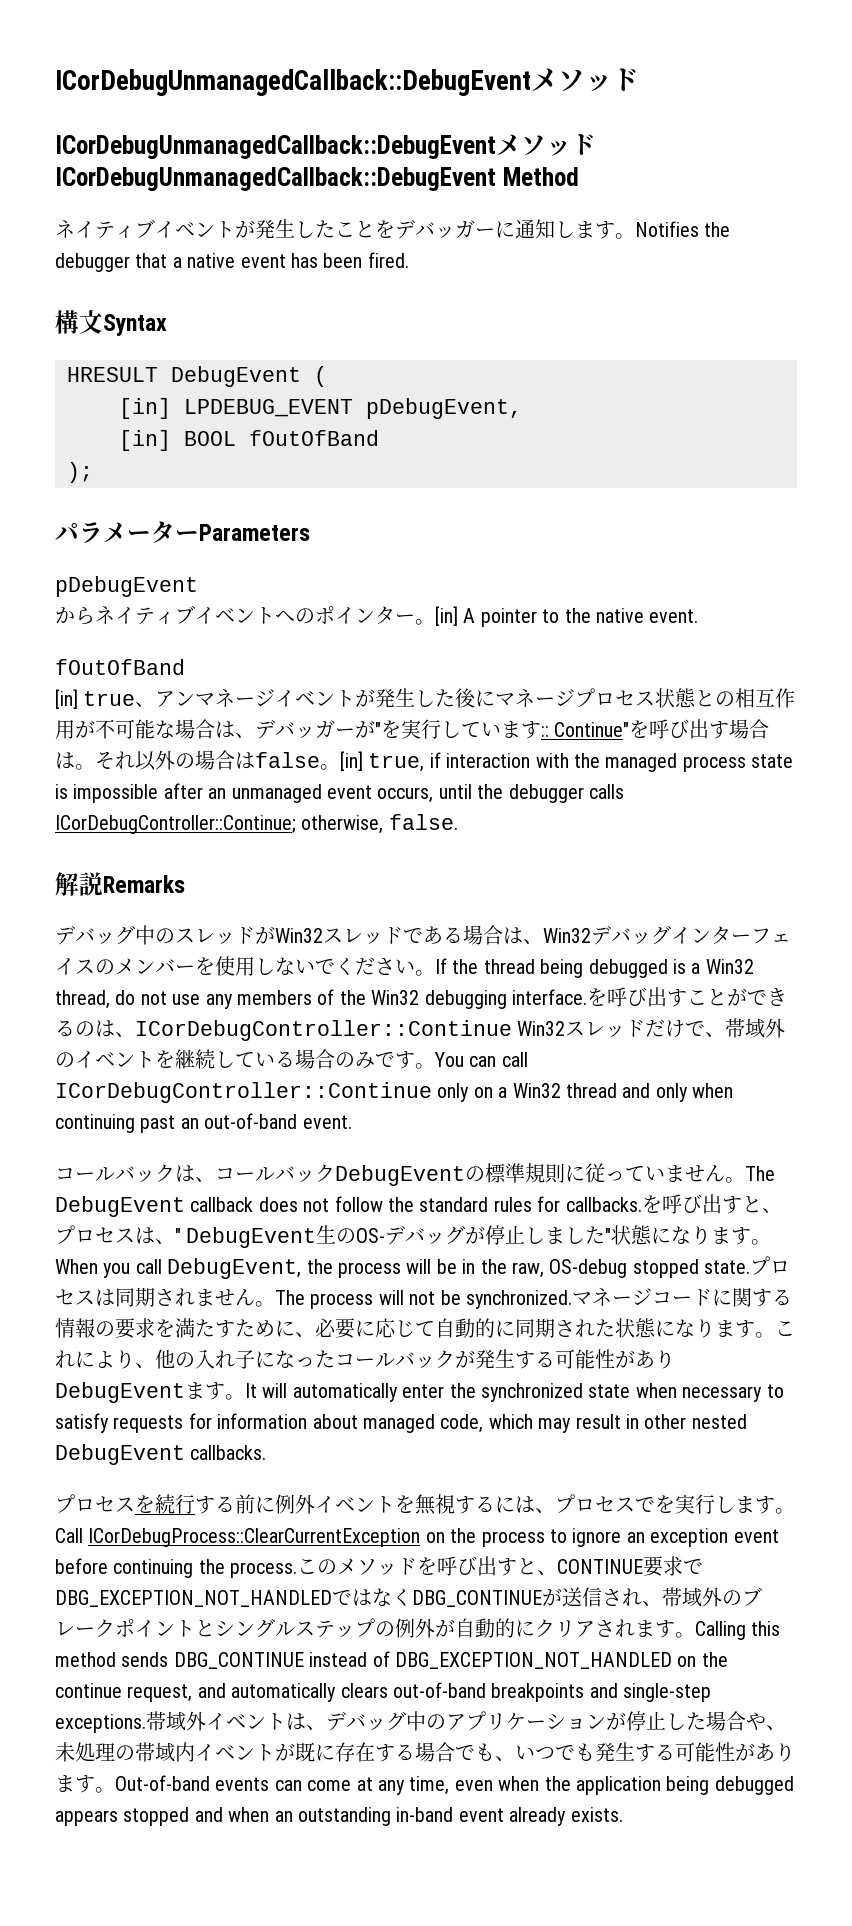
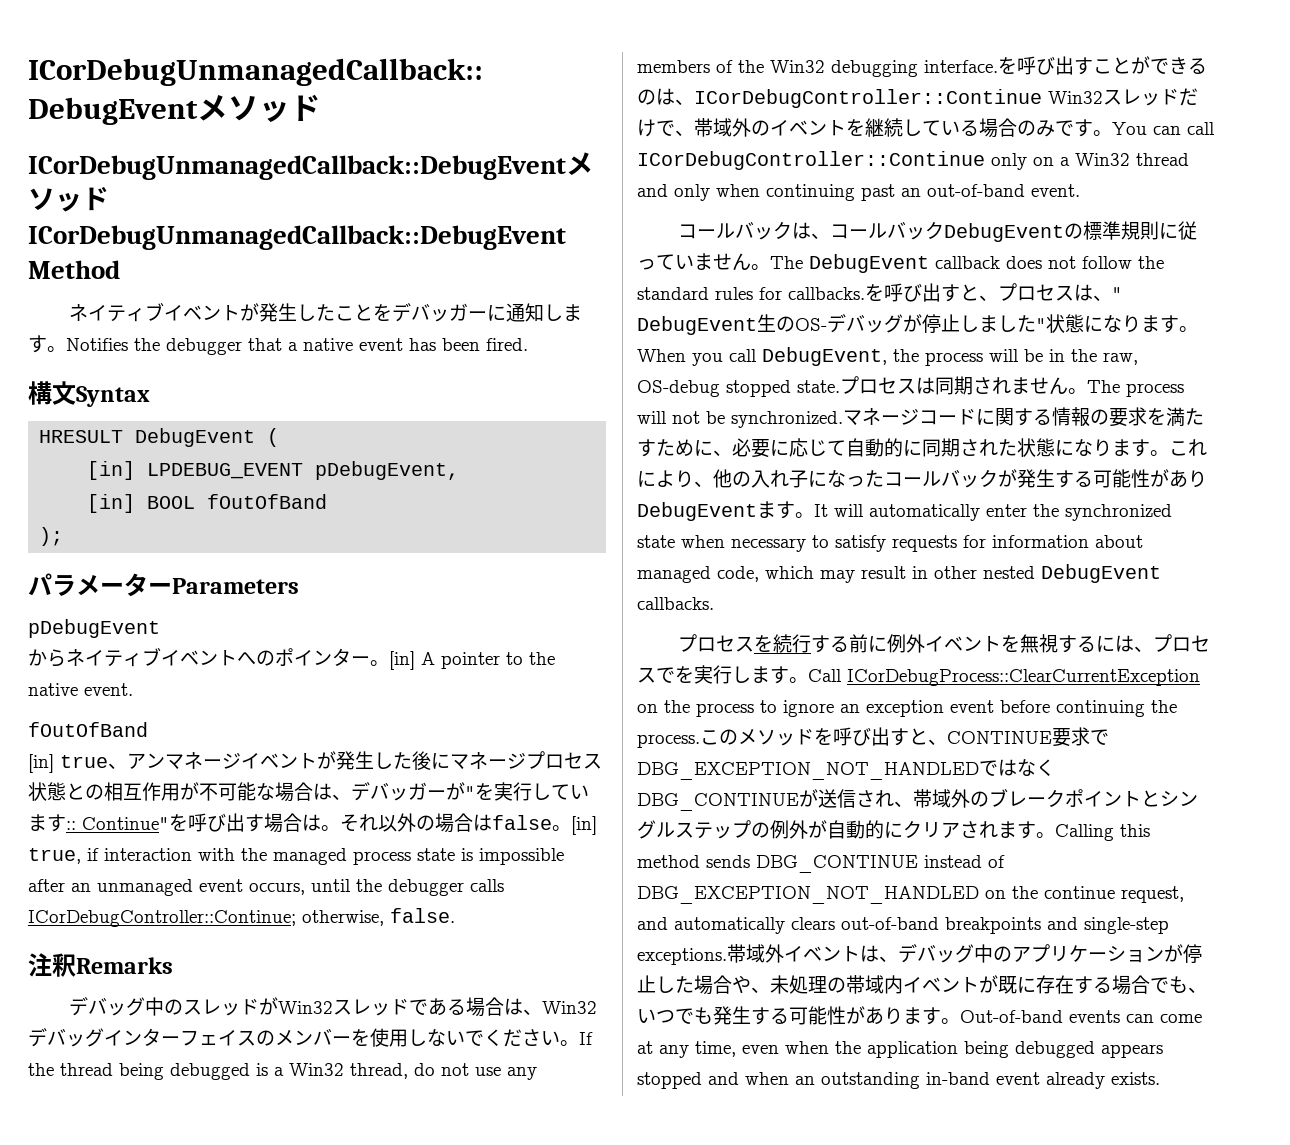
[55,872,103,896] 解説 -> [28,953,76,977] 注釈

